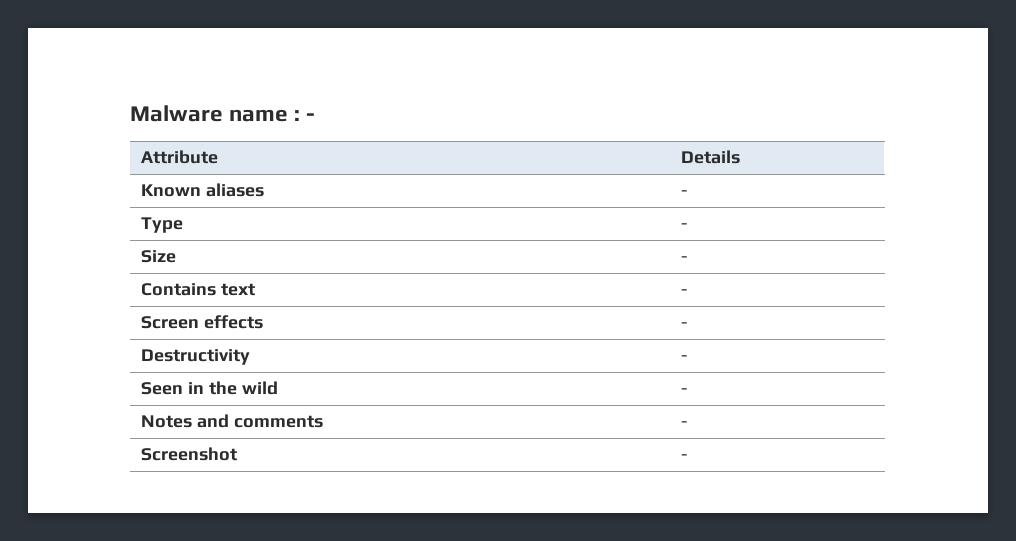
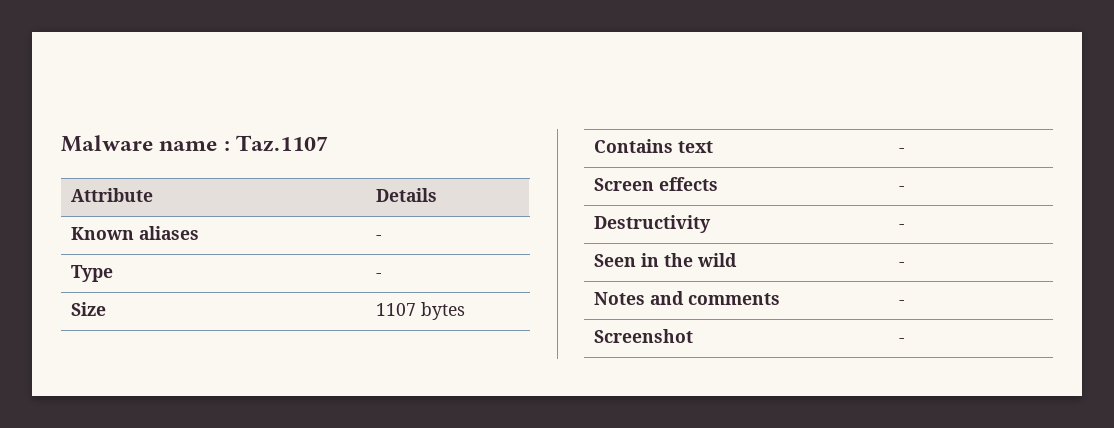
[306,113,316,121] - -> [236,135,329,152] Taz.1107
[681,256,688,262] - -> [376,302,466,320] 1107 bytes

